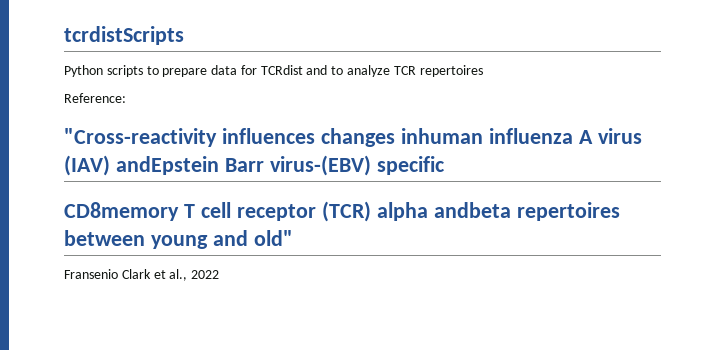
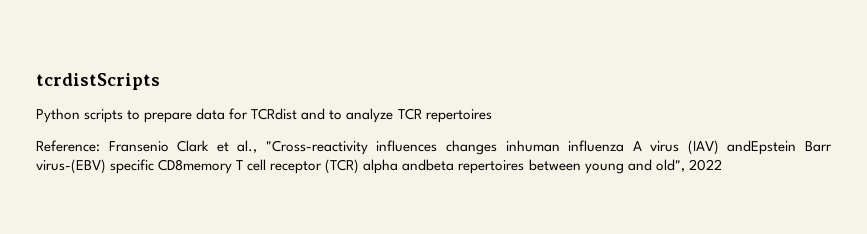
(126, 98) // -> [108,140,258,153] Fransenio Clark et al.,
(444, 165) // -> (155, 166) none
[253,230,293,246] [64,269,188,281] old" // Fransenio Clark et al., -> [655,159,685,172] old",

